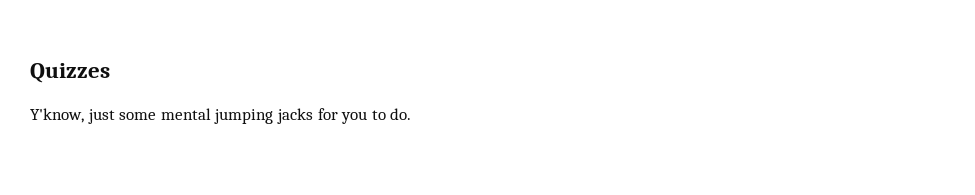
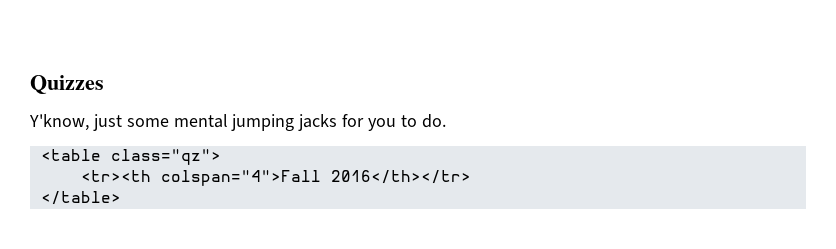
(412, 114) none -> [40,149,221,165] [80,170,471,186] [40,191,121,205] // <table class="qz"> // <tr><th colspan="4">Fall 2016</th></tr> // </table>

